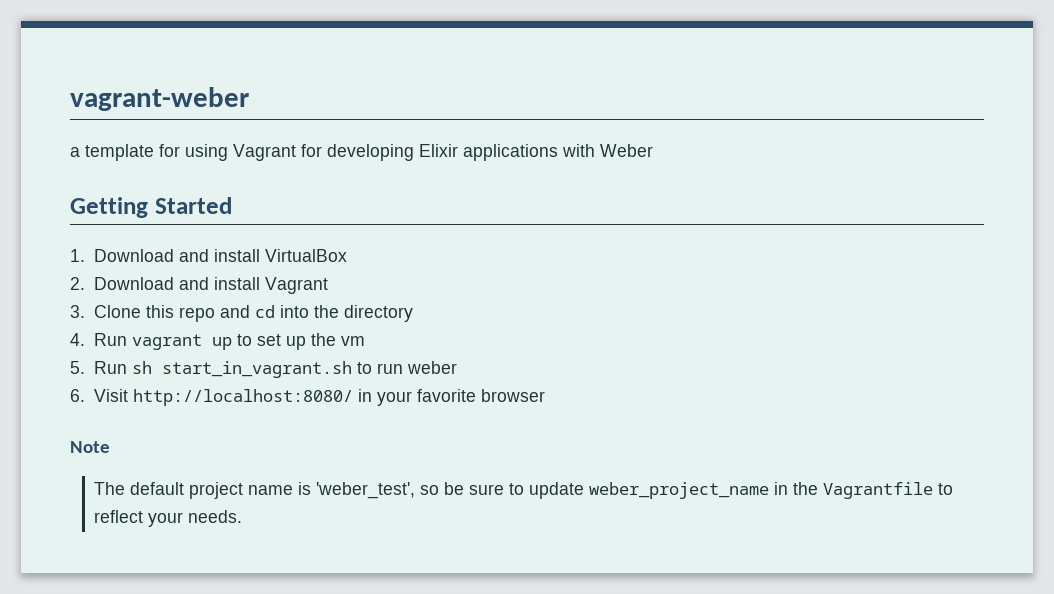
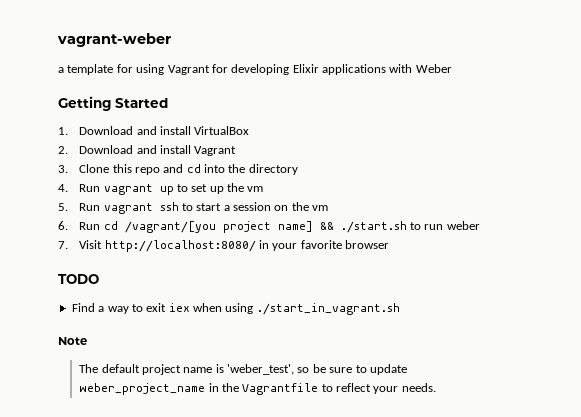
[132,361,353,378] sh start_in_vagrant.sh -> [103,202,329,214] [58,221,407,233] vagrant ssh to start a session on the vm // 6. Run cd /vagrant/[you project name] && ./start.sh
[70,389,85,402] 6. -> [58,241,68,249] 7.
(546, 395) none -> [58,274,99,284] [71,303,400,315] // TODO // Find a way to exit iex when using ./start_in_vagrant.sh

